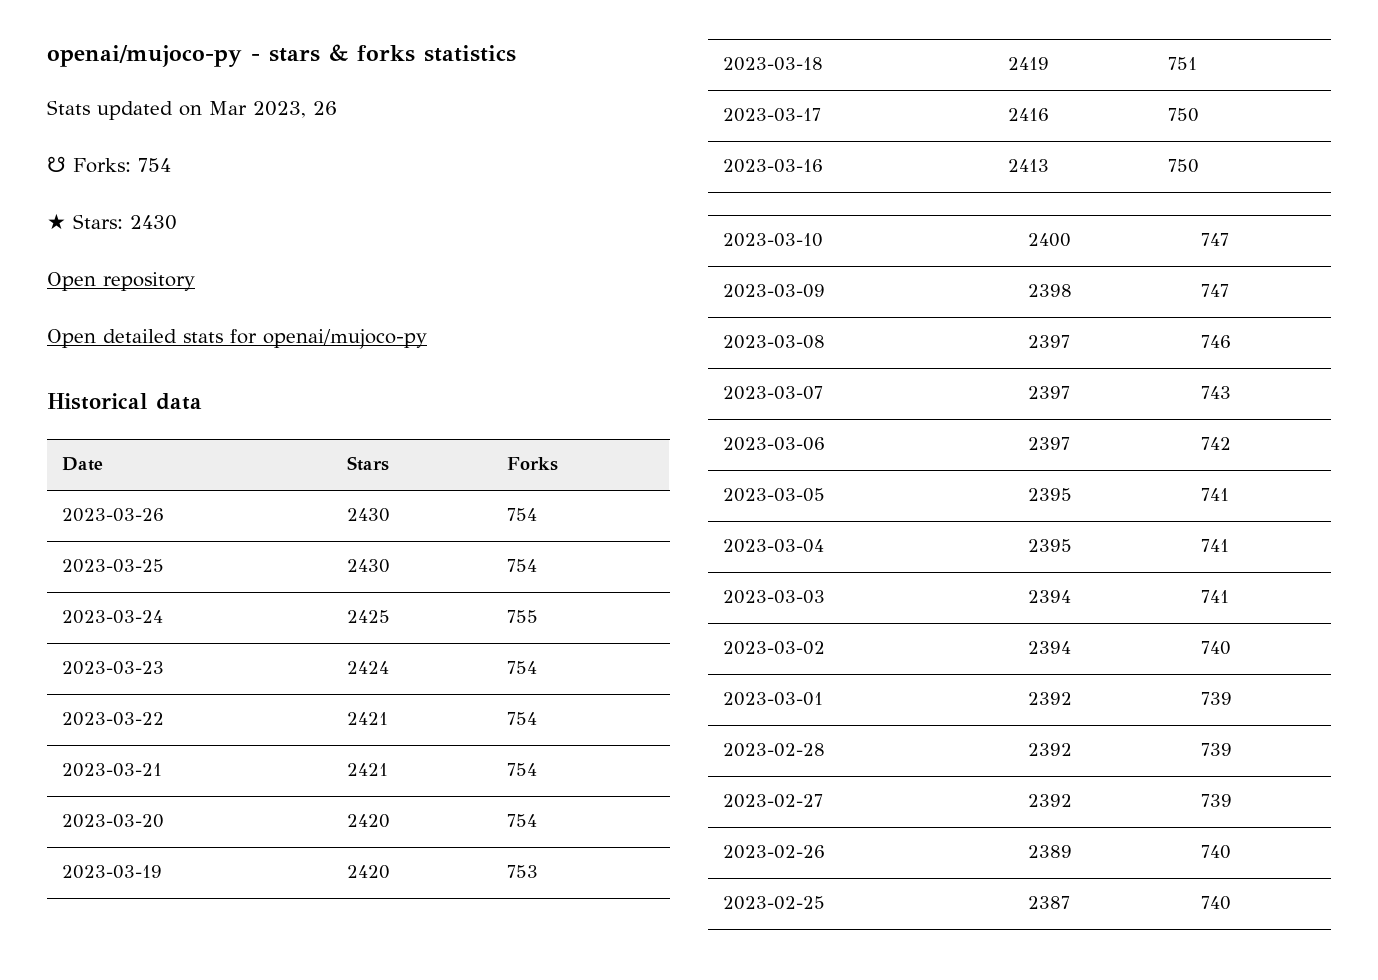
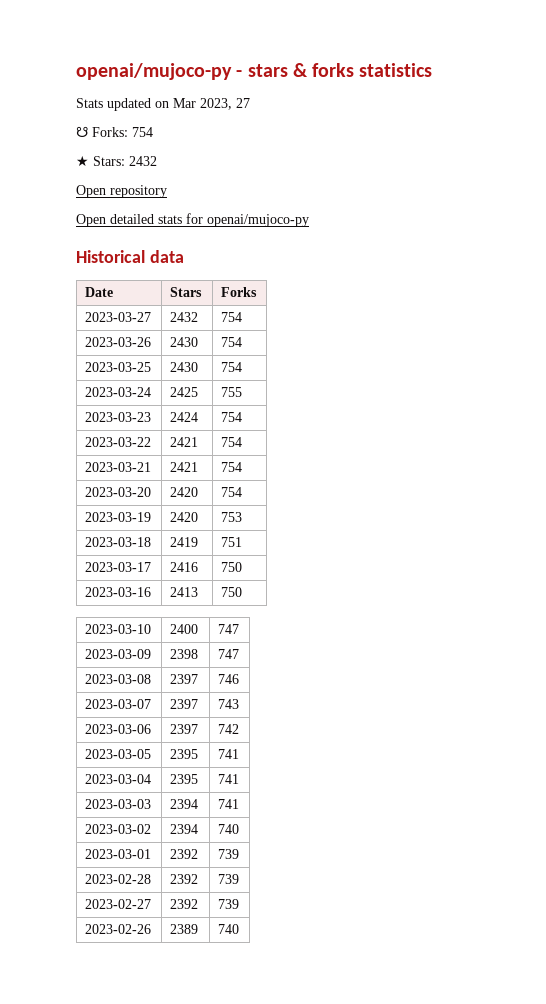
[313,101,337,115] 26 -> [236,98,250,108] 27
[130,215,177,230] 2430 -> [129,156,157,166] 2432
(559, 464) none -> [85,312,152,322] [170,312,199,322] [221,312,243,322] // 2023-03-27 | 2432 | 754
[723,896,826,910] [1028,896,1071,909] [1201,896,1232,910] // 2023-02-25 | 2387 | 740 -> (240, 929) none

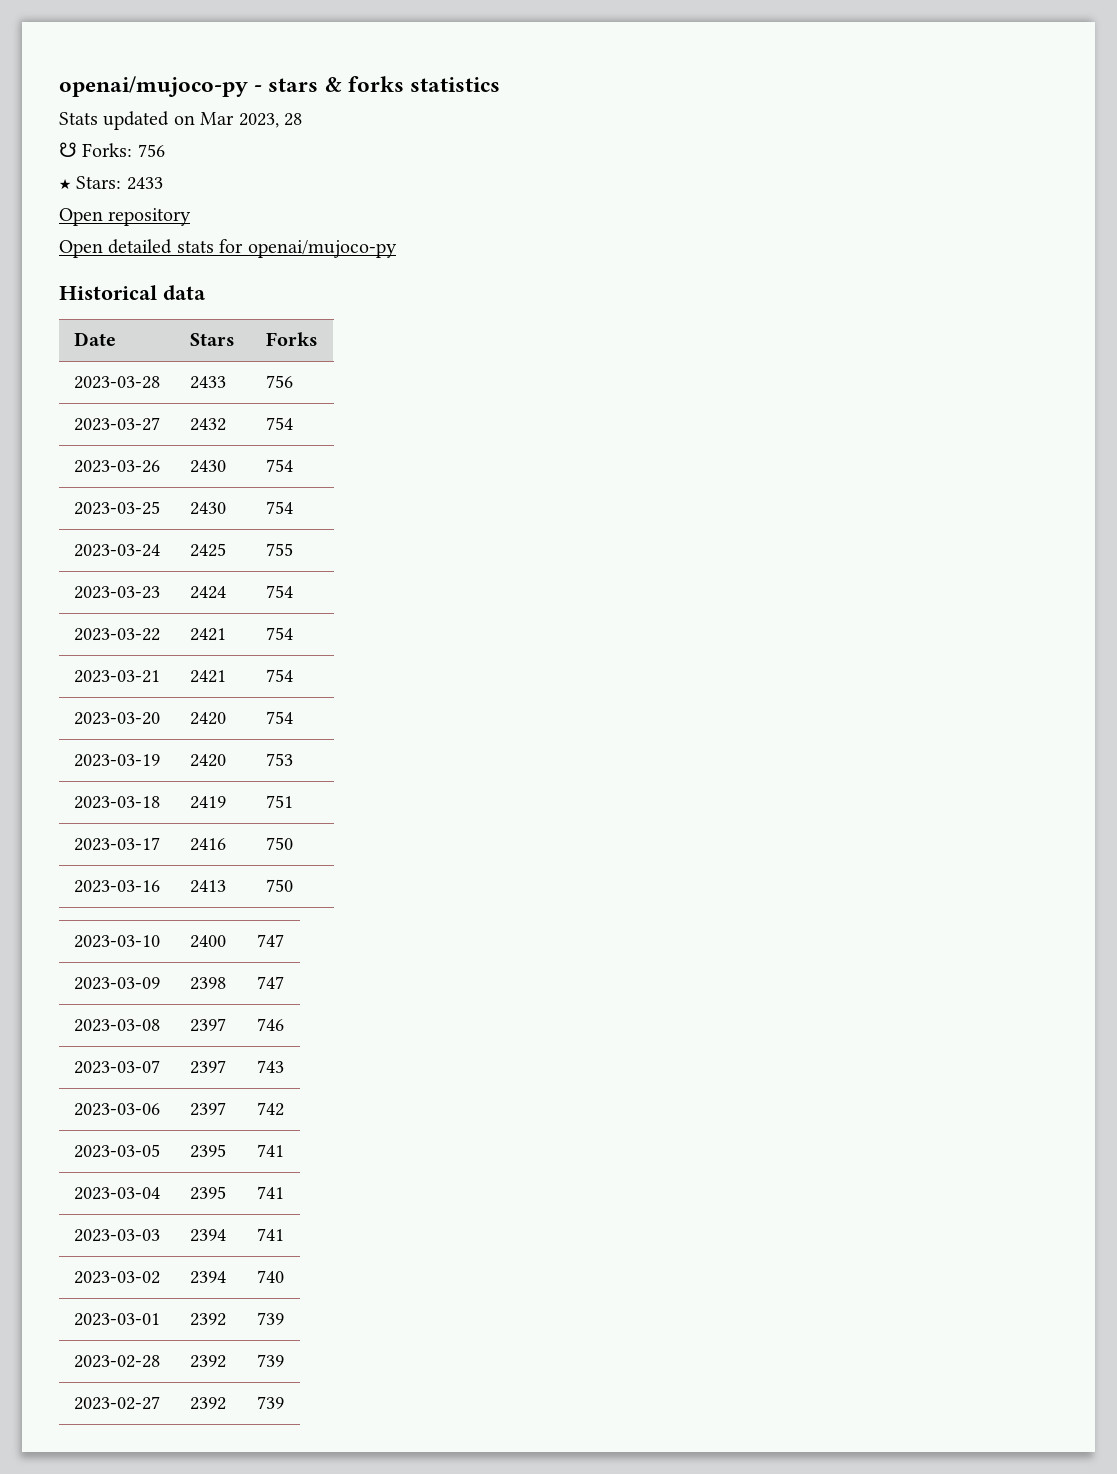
[236,98,250,108] 27 -> [284,113,302,126] 28
[132,127,153,137] 754 -> [137,144,165,157] 756
[129,156,157,166] 2432 -> [126,177,163,190] 2433
(258, 292) none -> [73,376,160,389] [189,376,226,389] [265,375,293,388] // 2023-03-28 | 2433 | 756
[85,924,152,934] [170,924,199,934] [218,924,240,934] // 2023-02-26 | 2389 | 740 -> (284, 1402) none

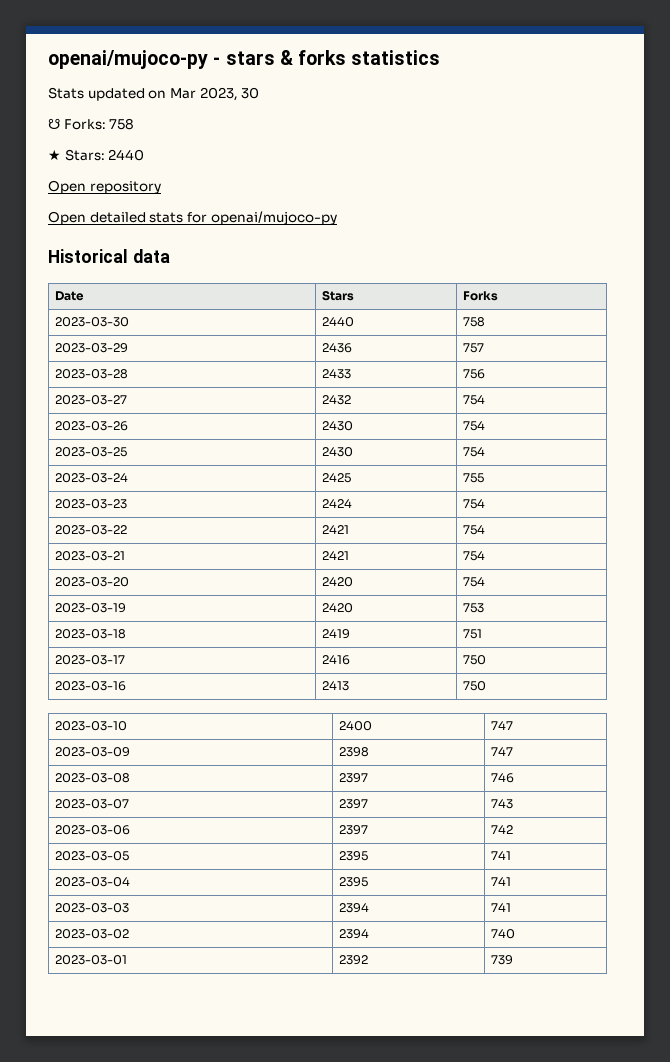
[284,113,302,126] 28 -> [241,87,260,99] 30
[137,144,165,157] 756 -> [109,118,135,130] 758
[126,177,163,190] 2433 -> [108,149,145,161] 2440
(318, 339) none -> [54,317,129,327] [321,317,354,327] [462,317,485,327] [54,343,128,353] [321,343,352,353] [462,343,484,353] // 2023-03-30 | 2440 | 758 // 2023-03-29 | 2436 | 757
[73,1355,160,1368] [189,1355,226,1368] [256,1354,284,1367] [73,1396,160,1410] [189,1397,226,1410] [256,1396,284,1409] // 2023-02-28 | 2392 | 739 // 2023-02-27 | 2392 | 739 -> (513, 960) none

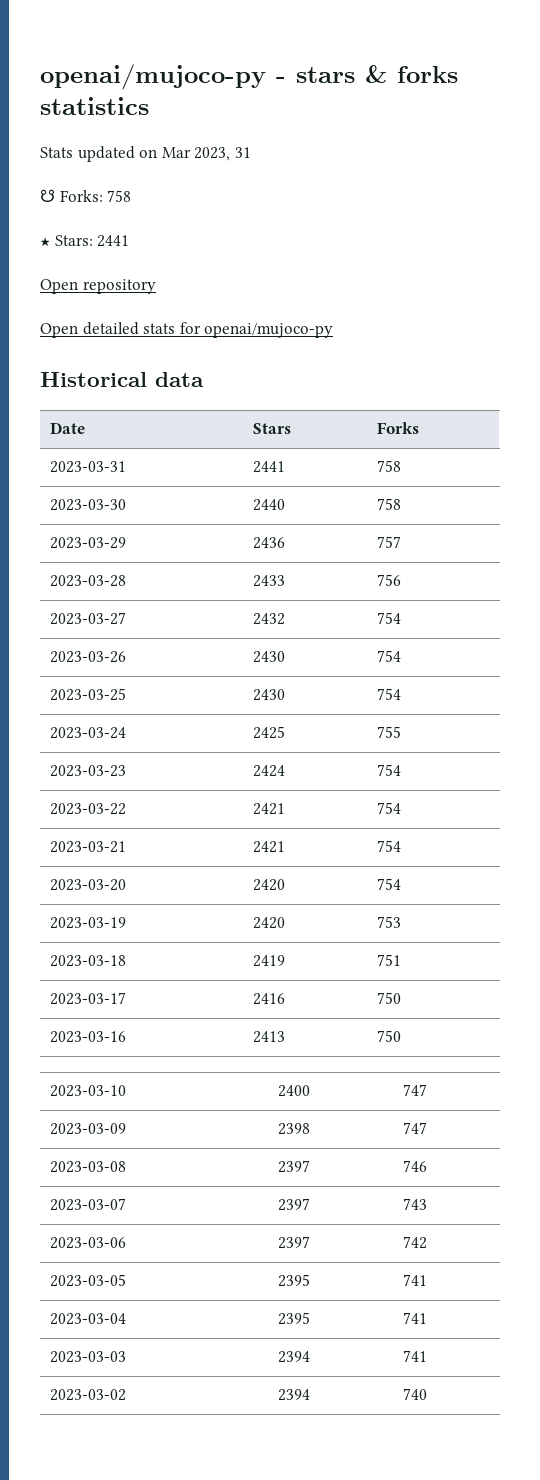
[241,87,260,99] 30 -> [234,147,251,158] 31
[108,149,145,161] 2440 -> [97,235,130,247] 2441
(498, 296) none -> [49,461,126,473] [252,461,285,473] [376,460,401,472] // 2023-03-31 | 2441 | 758
[54,955,127,965] [338,955,368,965] [490,955,513,965] // 2023-03-01 | 2392 | 739 -> (427, 1394) none

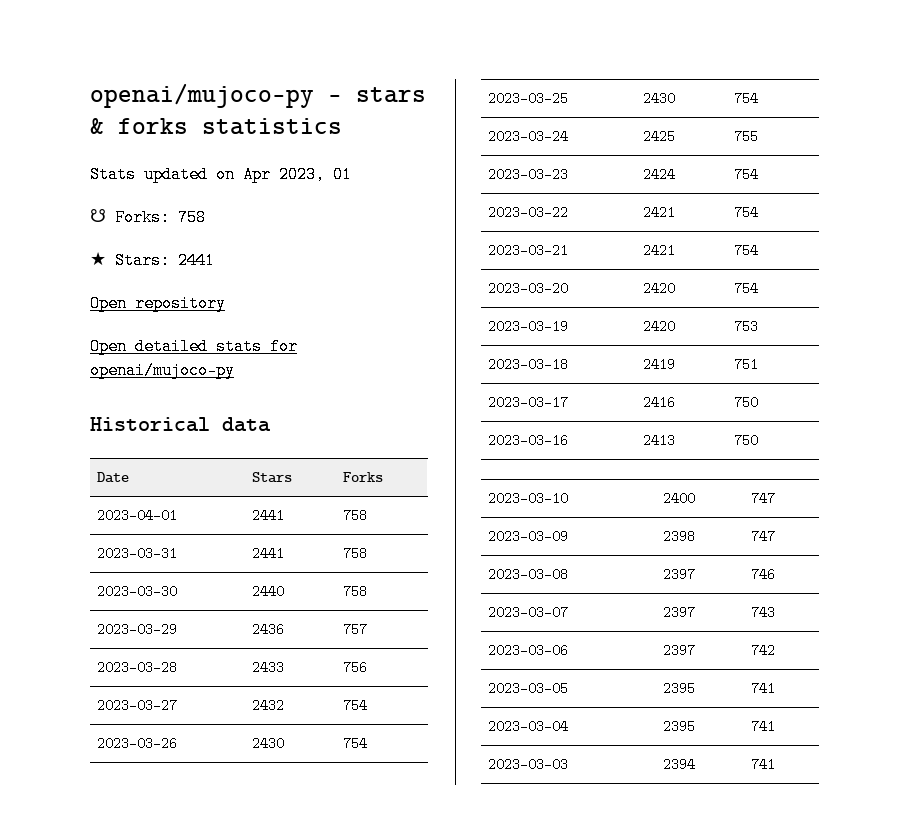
[161,147,251,161] Mar 2023, 31 -> [243,166,352,183] Apr 2023, 01
(419, 428) none -> [97,509,178,522] [252,509,285,522] [343,509,368,522] // 2023-04-01 | 2441 | 758
[49,1389,126,1401] [277,1389,310,1401] [402,1388,427,1400] // 2023-03-02 | 2394 | 740 -> (776, 764) none

